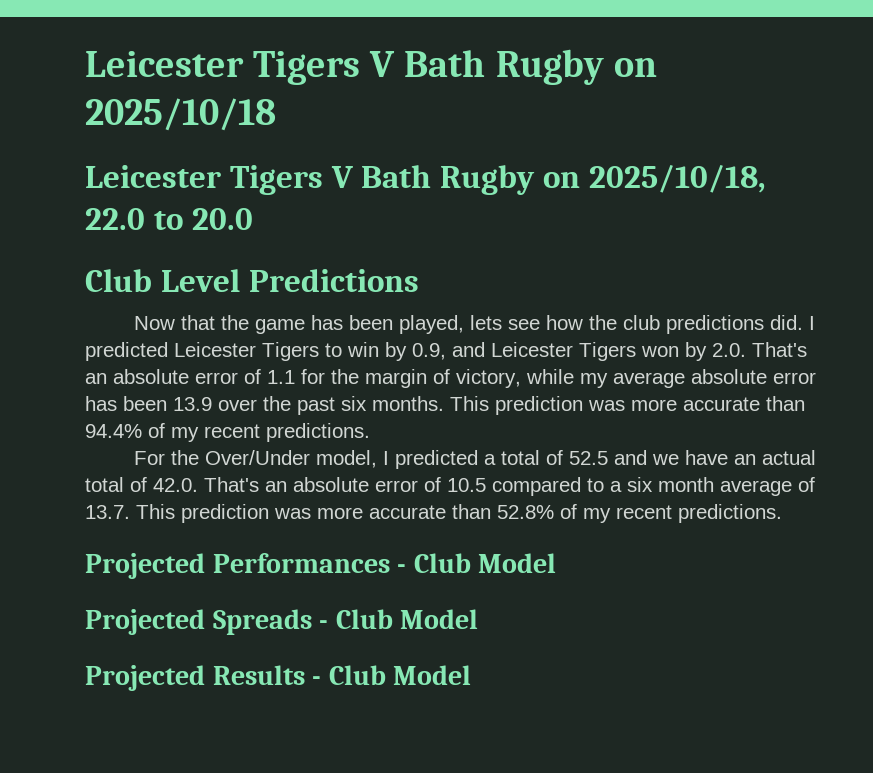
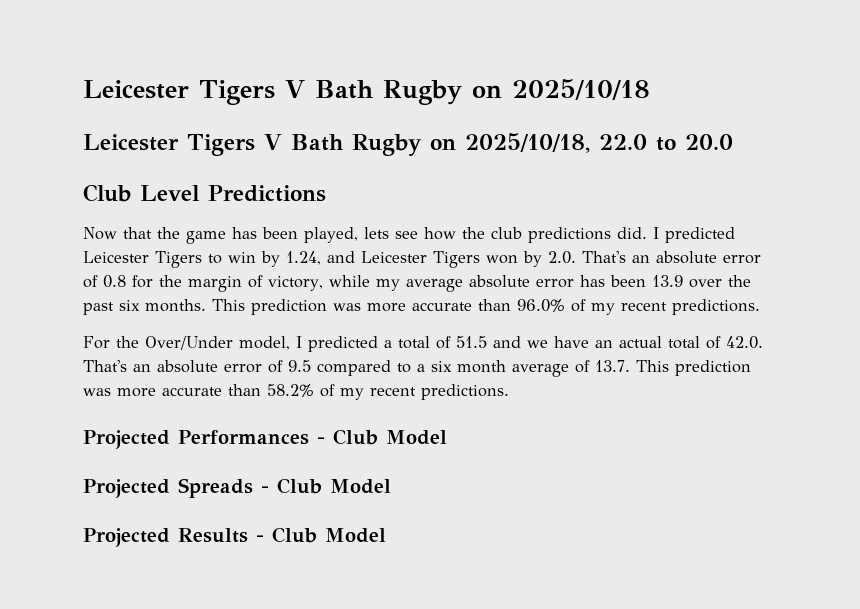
[412,343,446,360] 0.9, -> [286,251,321,265] 1.24,
[267,370,295,384] 1.1 -> [103,275,126,288] 0.8
[85,424,142,438] 94.4% -> [517,299,565,312] 96.0%
[568,451,608,465] 52.5 -> [456,336,487,348] 51.5
[447,478,486,492] 10.5 -> [288,360,311,372] 9.5
[497,505,554,519] 52.8% -> [267,384,314,397] 58.2%

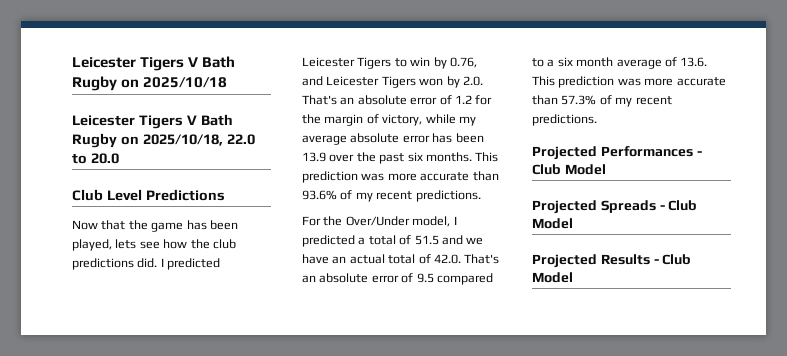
[286,251,321,265] 1.24, -> [449,57,477,68] 0.76,
[103,275,126,288] 0.8 -> [454,95,472,104] 1.2
[517,299,565,312] 96.0% -> [302,190,337,200] 93.6%
[595,360,751,376] [83,384,314,397] 13.7. This prediction was more accurate than 58.2% -> [680,57,708,67] [532,76,726,88] [532,95,597,105] 13.6. This prediction was more accurate than 57.3%

